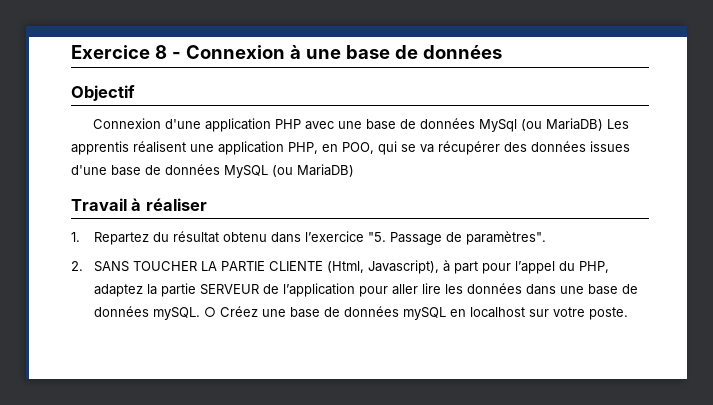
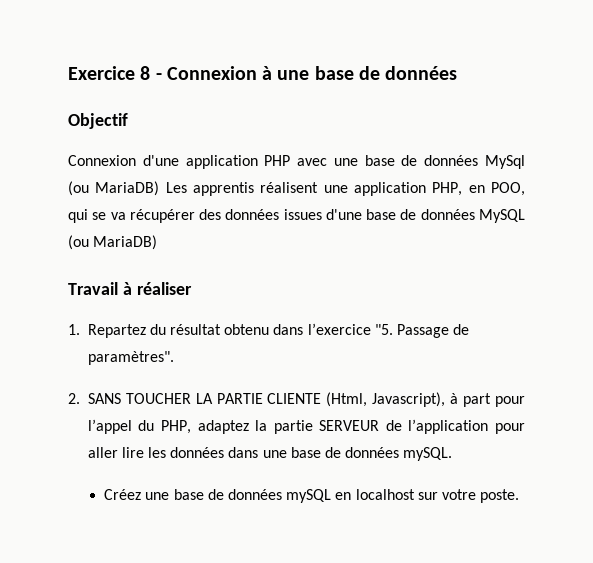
[203,307,216,317] ○ -> (453, 454) //

